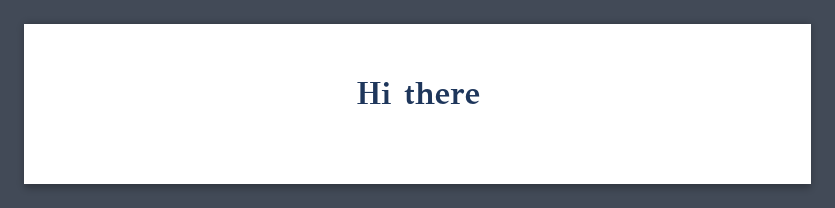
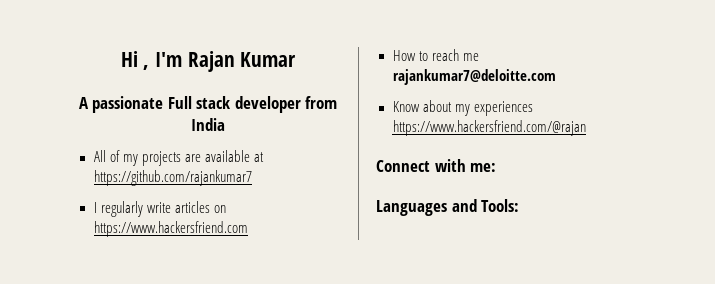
[403,82,480,105] there -> [143,51,297,72] [78,96,338,113] [191,118,225,131] [93,150,264,166] [93,170,252,186] [93,201,226,217] [93,221,248,237] [392,49,479,61] [392,69,556,85] [392,100,533,116] [392,120,586,136] [376,159,497,172] [376,199,520,216] , I'm Rajan Kumar // A passionate Full stack developer from India // All of my projects are available at https://github.com/rajankumar7 // I regularly write articles on https://www.hackersfriend.com // How to reach me rajankumar7@deloitte.com // Know about my experiences https://www.hackersfriend.com/@rajan // Connect with me: // Languages and Tools:

